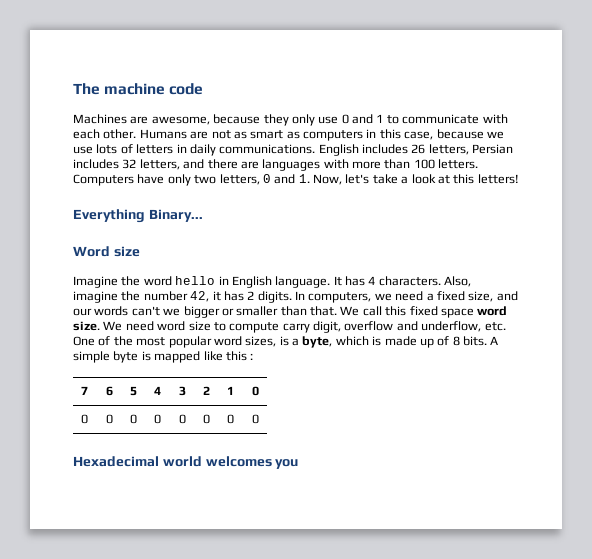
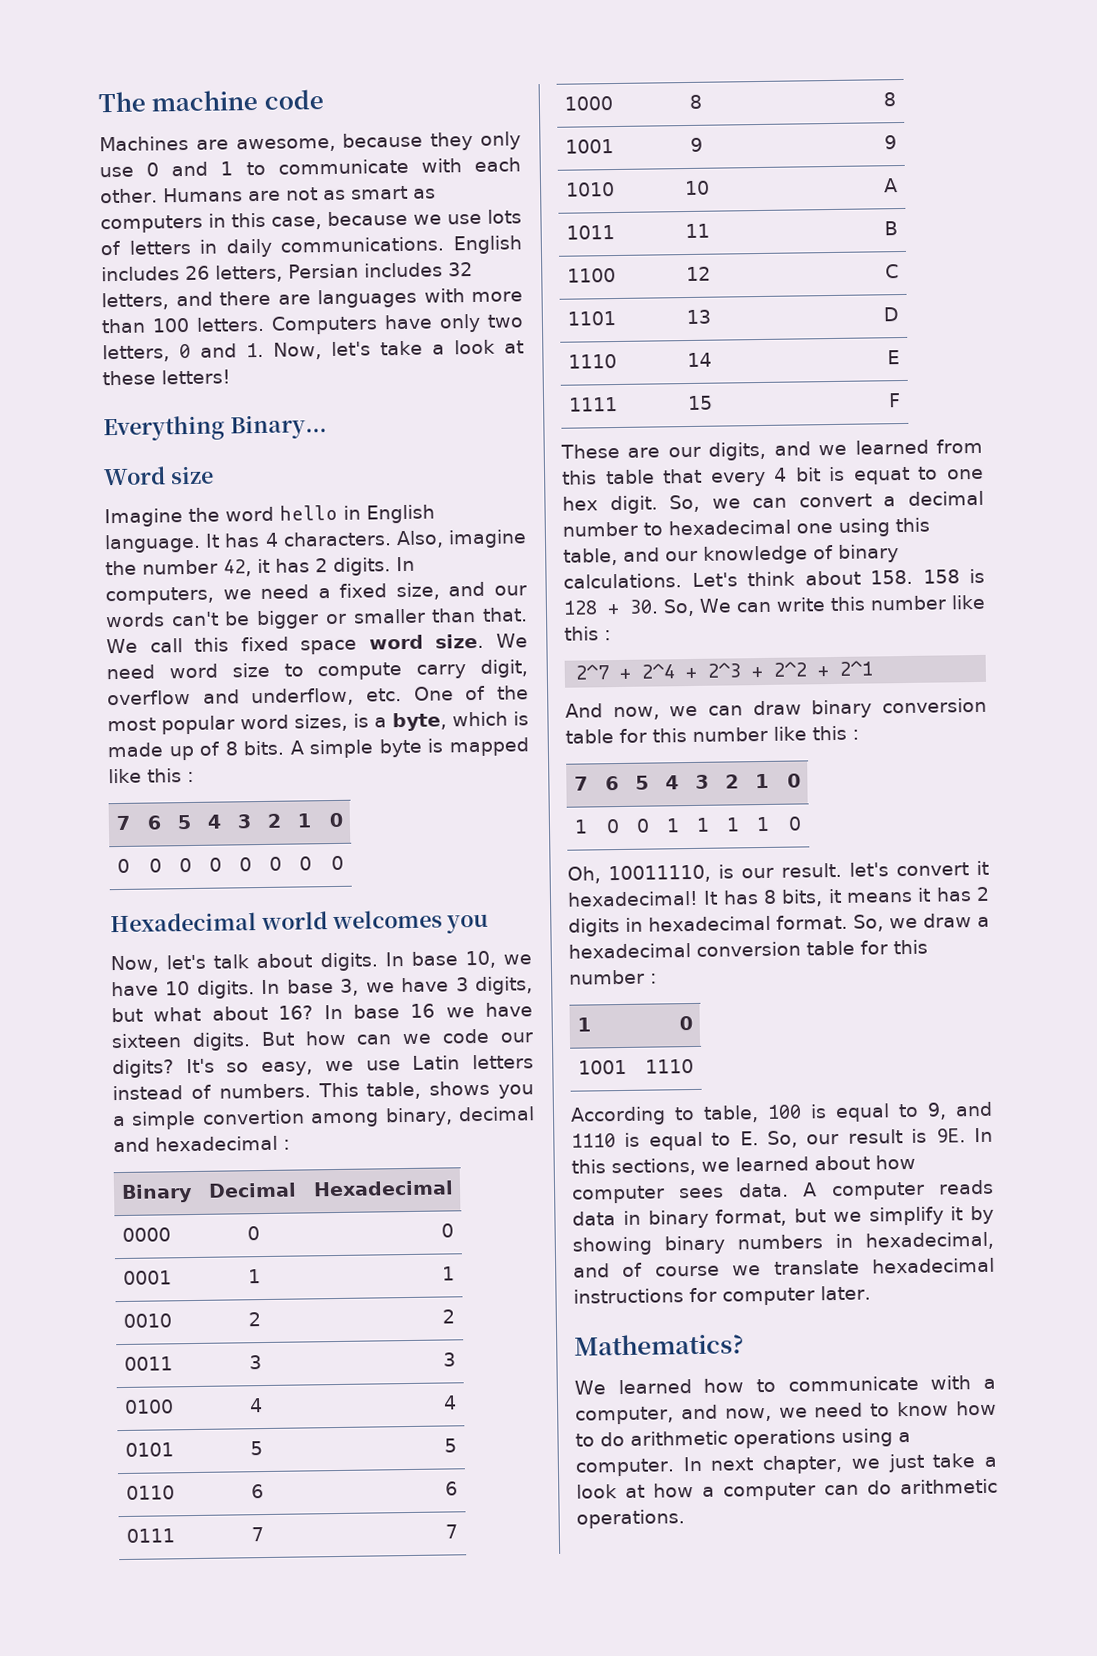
[453,174,475,184] this -> [102,370,156,386] these
[163,308,181,316] we -> [224,611,251,626] be
(299, 464) none -> [110,950,532,974] [111,976,534,999] [111,1002,533,1023] [111,1028,533,1051] [112,1054,534,1079] [112,1080,534,1101] [112,1106,535,1130] [113,1135,290,1153] [121,1183,194,1203] [208,1182,297,1198] [312,1180,454,1197] [122,1227,172,1242] [246,1226,260,1241] [440,1223,454,1238] [123,1270,173,1285] [247,1269,261,1284] [441,1266,455,1281] [123,1313,173,1328] [247,1312,261,1327] [441,1309,455,1324] [124,1356,174,1371] [248,1355,262,1370] [442,1352,456,1367] [124,1399,175,1414] [248,1398,263,1413] [442,1395,457,1410] [125,1442,175,1457] [249,1441,263,1456] [443,1438,457,1453] [126,1485,176,1500] [250,1484,264,1499] [444,1481,458,1496] [126,1528,176,1543] [250,1527,264,1542] [444,1524,458,1539] [564,96,614,111] [688,94,702,109] [882,92,896,107] [565,139,615,154] [689,137,703,152] [883,135,897,150] [565,182,616,197] [683,180,710,196] [882,178,898,193] [566,225,616,240] [684,223,710,239] [883,221,898,236] [567,268,617,283] [685,266,711,282] [884,264,899,279] [567,310,617,326] [685,309,711,325] [882,307,899,322] [568,353,618,369] [686,352,712,368] [886,350,900,365] [568,396,619,412] [686,395,713,411] [887,393,901,408] [560,438,983,461] [562,466,984,487] [562,490,984,515] [562,517,930,537] [563,544,899,566] [563,568,985,589] [563,594,986,617] [564,626,611,641] [575,660,874,680] [565,697,987,721] [565,725,859,744] [574,776,589,791] [605,776,619,791] [635,775,649,790] [665,775,679,790] [695,774,709,789] [725,774,739,789] [755,773,769,789] [786,773,801,788] [574,819,589,834] [605,819,620,834] [635,818,650,833] [665,818,680,833] [695,817,710,832] [725,817,740,832] [755,816,770,832] [787,816,802,831] [567,860,989,884] [567,886,990,907] [568,913,990,937] [568,939,928,959] [568,969,657,985] [577,1017,592,1032] [678,1016,693,1031] [578,1059,628,1075] [644,1059,694,1074] [570,1101,993,1126] [571,1127,993,1151] [571,1154,916,1177] [572,1179,994,1204] [572,1205,994,1229] [572,1231,994,1256] [573,1257,995,1278] [573,1285,871,1306] [574,1333,744,1356] [574,1375,996,1395] [575,1400,997,1425] [575,1428,911,1449] [575,1453,997,1477] [576,1478,998,1501] [576,1509,685,1529] // Now, let's talk about digits. In base 10, we have 10 digits. In base 3, we have 3 digits, but what about 16? In base 16 we have sixteen digits. But how can we code our digits? It's so easy, we use Latin letters instead of numbers. This table, shows you a simple convertion among binary, decimal and hexadecimal : // Binary | Decimal | Hexadecimal // 0000 | 0 | 0 // 0001 | 1 | 1 // 0010 | 2 | 2 // 0011 | 3 | 3 // 0100 | 4 | 4 // 0101 | 5 | 5 // 0110 | 6 | 6 // 0111 | 7 | 7 // 1000 | 8 | 8 // 1001 | 9 | 9 // 1010 | 10 | A // 1011 | 11 | B // 1100 | 12 | C // 1101 | 13 | D // 1110 | 14 | E // 1111 | 15 | F // These are our digits, and we learned from this table that every 4 bit is equat to one hex digit. So, we can convert a decimal number to hexadecimal one using this table, and our knowledge of binary calculations. Let's think about 158. 158 is 128 + 30. So, We can write this number like this : // 2^7 + 2^4 + 2^3 + 2^2 + 2^1 // And now, we can draw binary conversion table for this number like this : // 7 | 6 | 5 | 4 | 3 | 2 | 1 | 0 // 1 | 0 | 0 | 1 | 1 | 1 | 1 | 0 // Oh, 10011110, is our result. let's convert it hexadecimal! It has 8 bits, it means it has 2 digits in hexadecimal format. So, we draw a hexadecimal conversion table for this number : // 1 | 0 // 1001 | 1110 // According to table, 100 is equal to 9, and 1110 is equal to E. So, our result is 9E. In this sections, we learned about how computer sees data. A computer reads data in binary format, but we simplify it by showing binary numbers in hexadecimal, and of course we translate hexadecimal instructions for computer later. // Mathematics? // We learned how to communicate with a computer, and now, we need to know how to do arithmetic operations using a computer. In next chapter, we just take a look at how a computer can do arithmetic operations.

